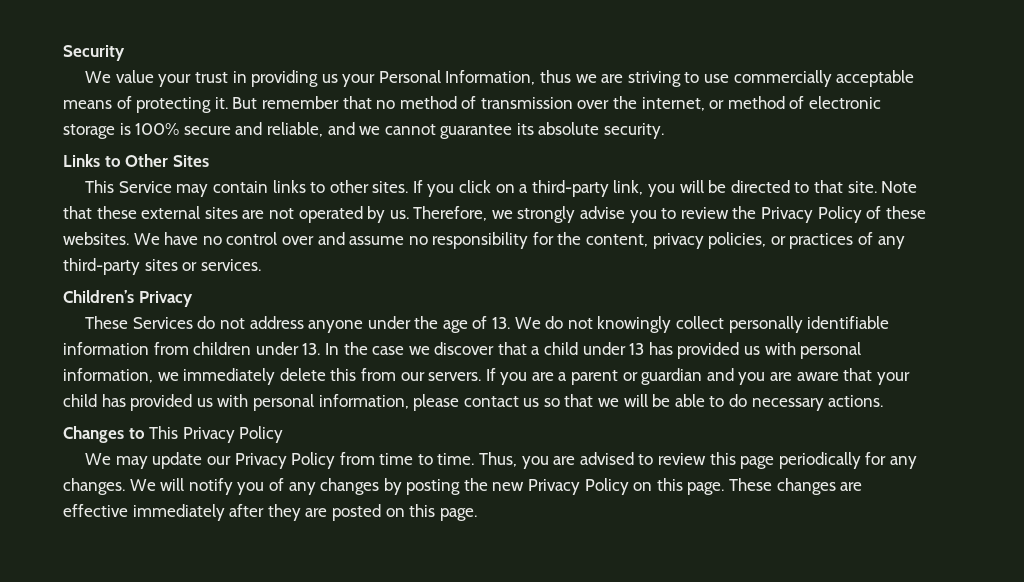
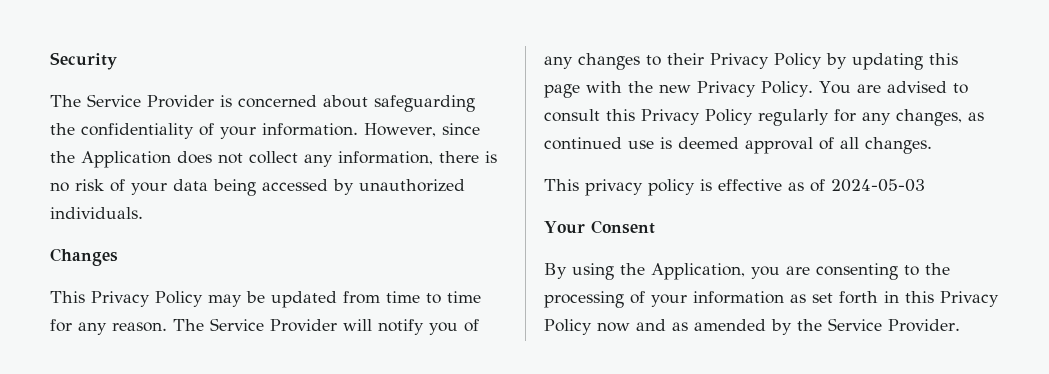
[85,70,915,87] [63,96,882,113] [63,122,665,139] [63,154,209,167] [85,180,918,197] [63,206,926,223] [63,232,905,249] [63,258,261,275] [63,290,193,307] [85,316,890,333] [63,342,862,359] [63,368,910,385] [63,394,884,411] We value your trust in providing us your Personal Information, thus we are striving to use commercially acceptable means of protecting it. But remember that no method of transmission over the internet, or method of electronic storage is 100% secure and reliable, and we cannot guarantee its absolute security. // Links to Other Sites // This Service may contain links to other sites. If you click on a third-party link, you will be directed to that site. Note that these external sites are not operated by us. Therefore, we strongly advise you to review the Privacy Policy of these websites. We have no control over and assume no responsibility for the content, privacy policies, or practices of any third-party sites or services. // Children’s Privacy // These Services do not address anyone under the age of 13. We do not knowingly collect personally identifiable information from children under 13. In the case we discover that a child under 13 has provided us with personal information, we immediately delete this from our servers. If you are a parent or guardian and you are aware that your child has provided us with personal information, please contact us so that we will be able to do necessary actions. -> [50,94,475,112] [50,123,480,139] [50,151,497,168] [50,179,465,196] [50,207,143,219] The Service Provider is concerned about safeguarding the confidentiality of your information. However, since the Application does not collect any information, there is no risk of your data being accessed by unauthorized individuals.
[128,428,145,439] to -> (118, 257) //
[85,452,917,469] [63,478,156,495] // We may update our Privacy Policy from time to time. Thus, you are advised to review this page periodically for any changes. We -> [208,291,481,308] [50,318,337,335] may be updated from time to time for any reason. The Service Provider
[383,478,863,495] [63,504,477,521] by posting the new Privacy Policy on this page. These changes are effective immediately after they are posted on this page. -> [646,53,958,70] [544,81,968,98] [544,109,984,126] [544,137,932,154] [544,179,925,196] [544,220,655,234] [544,263,950,280] [544,291,999,308] [544,318,960,335] to their Privacy Policy by updating this page with the new Privacy Policy. You are advised to consult this Privacy Policy regularly for any changes, as continued use is deemed approval of all changes. // This privacy policy is effective as of 2024-05-03 // Your Consent // By using the Application, you are consenting to the processing of your information as set forth in this Privacy Policy now and as amended by the Service Provider.

